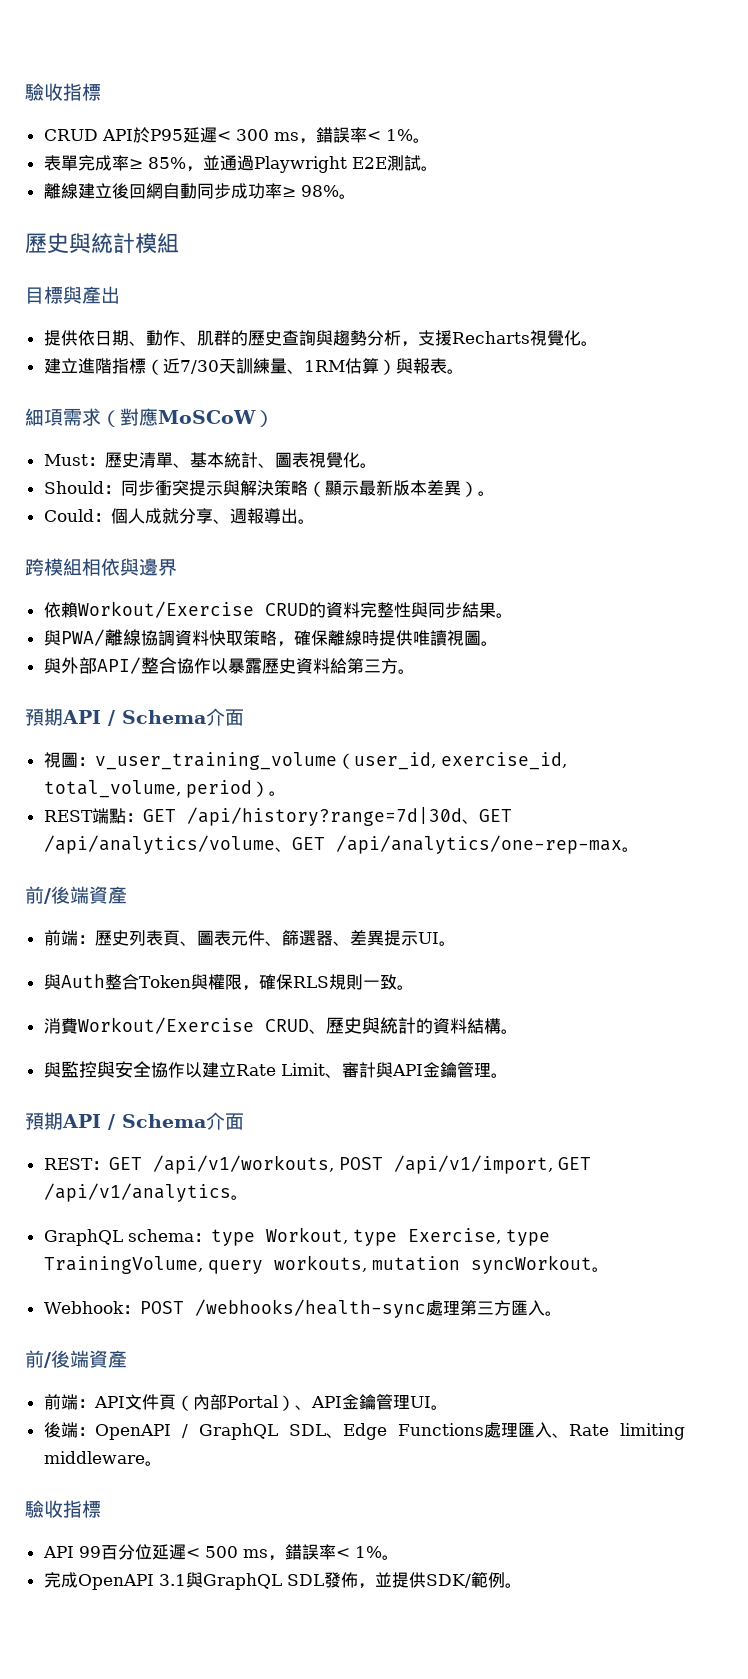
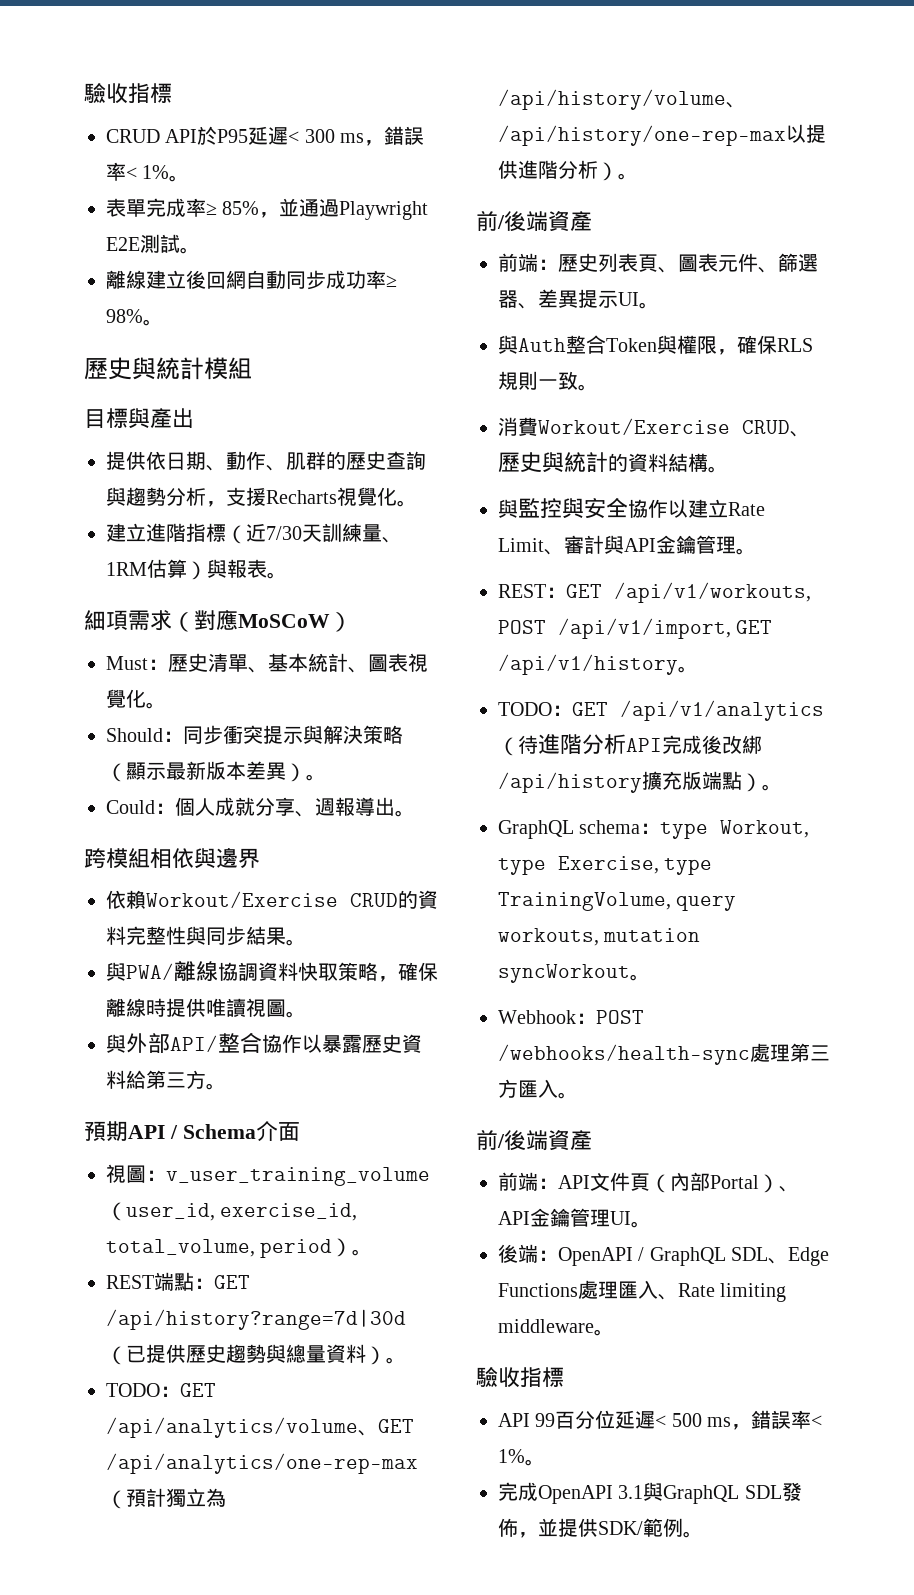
[461,819,479,824] 、 -> [106,1344,406,1365] [106,1383,180,1397] （已提供歷史趨勢與總量資料）。 // TODO：
(622, 844) none -> [106,1488,226,1509] [498,89,746,110] [498,124,826,146] [498,160,618,181] （預計獨立為/api/history/volume、/api/history/one-rep-max以提供進階分析）
[25,1112,244,1130] // 預期API / Schema介面 -> (756, 551) none
[43,1183,231,1202] /api/v1/analytics -> [498,654,698,675] [498,700,824,721] [498,733,762,756] [498,771,762,793] /api/v1/history。 // TODO：GET /api/v1/analytics（待進階分析API完成後改綁/api/history擴充版端點）

